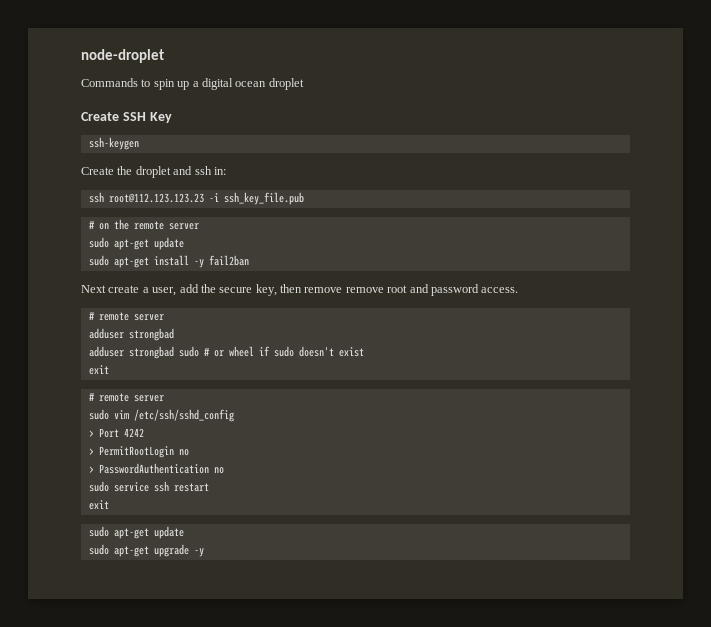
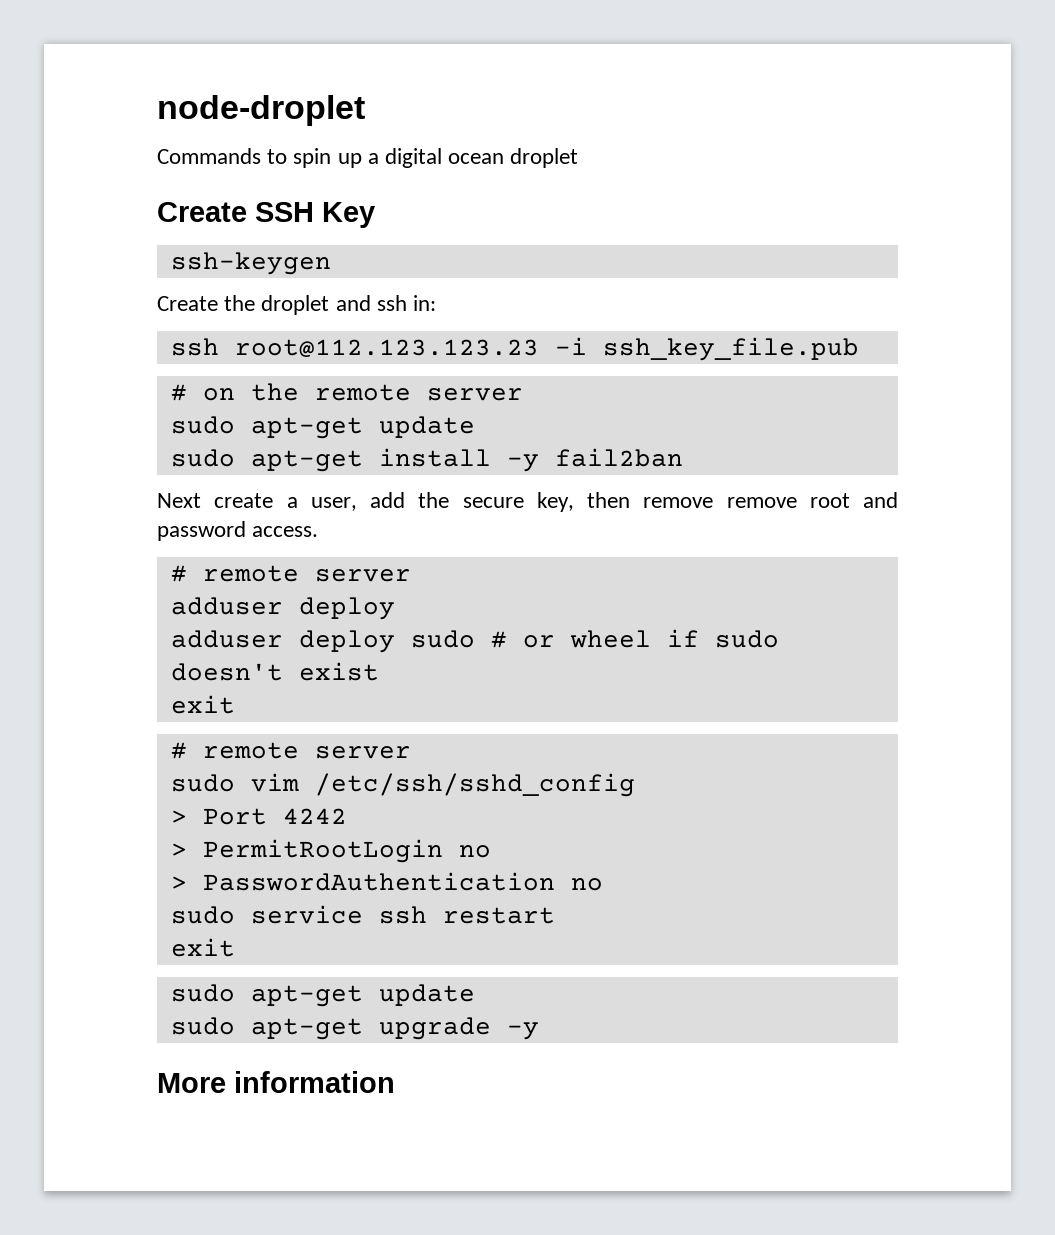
[128,328,174,341] [88,346,174,359] strongbad // adduser strongbad -> [298,597,395,620] [170,630,395,653] deploy // adduser deploy
(204, 552) none -> [157,1071,395,1093] // More information

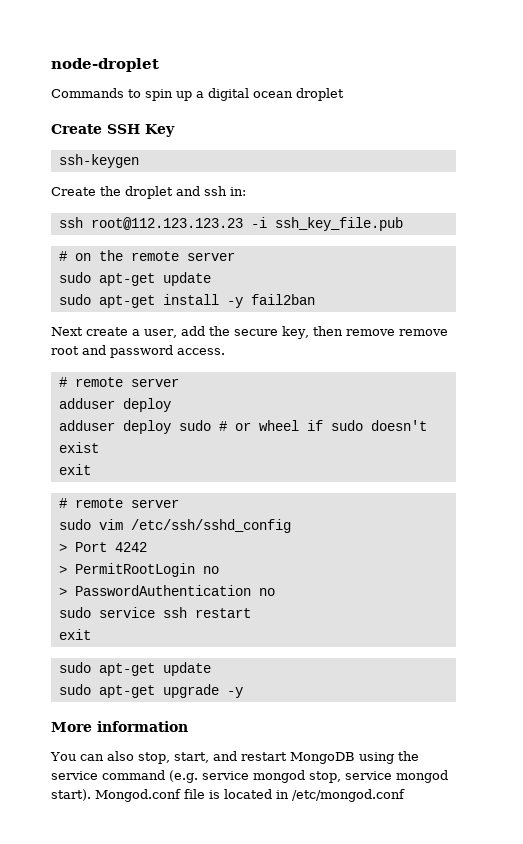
(395, 1082) none -> [50,751,419,764] [51,770,448,783] [51,789,405,802] // You can also stop, start, and restart MongoDB using the service command (e.g. service mongod stop, service mongod start). Mongod.conf file is located in /etc/mongod.conf

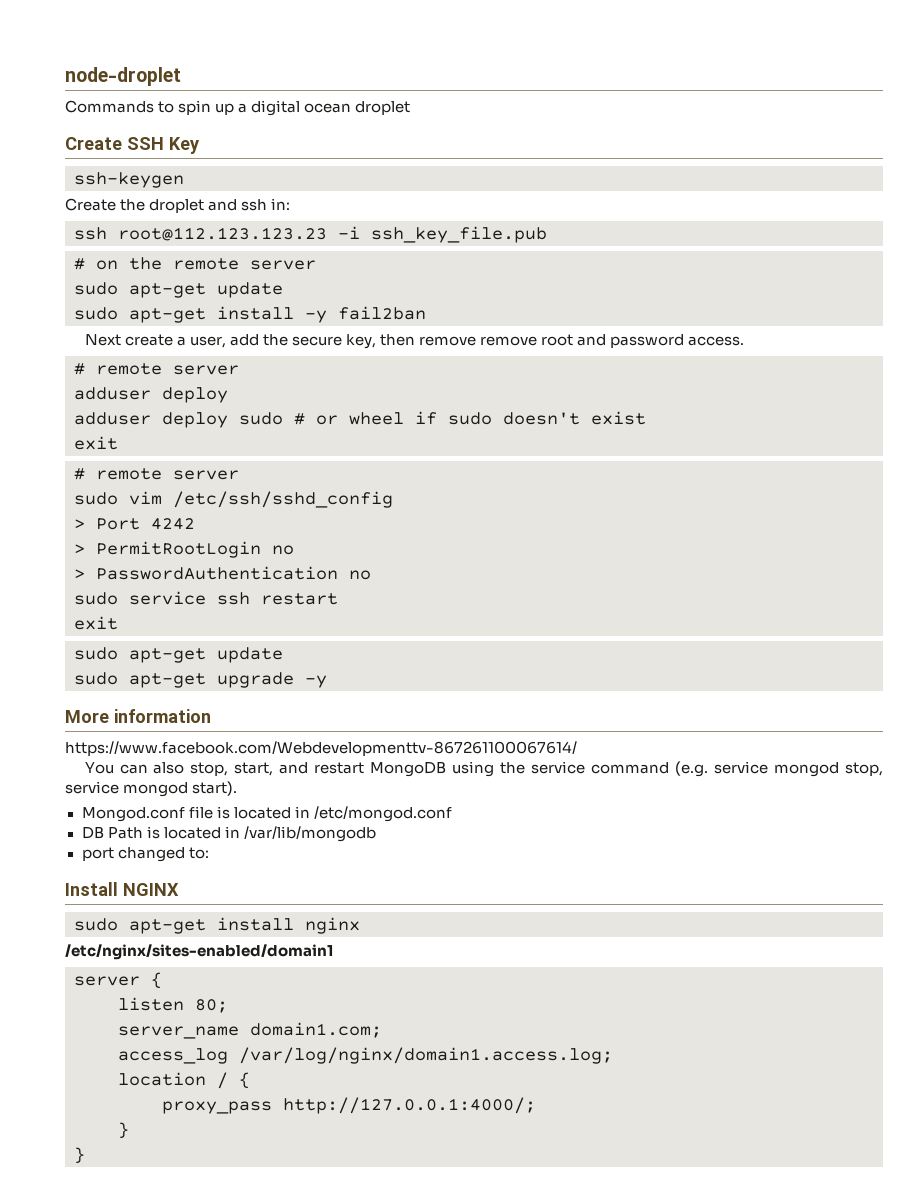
(188, 726) none -> [65,741,577,756] // https://www.facebook.com/Webdevelopmenttv-867261100067614/
(91, 795) none -> (238, 788) //
(405, 795) none -> [81,826,376,842] [81,847,209,862] [65,882,179,896] [74,917,360,934] [65,944,333,960] [74,972,162,989] [118,997,228,1013] [118,1022,382,1039] [118,1047,613,1064] [118,1072,250,1089] [162,1097,536,1114] [118,1122,129,1139] [74,1147,85,1164] // DB Path is located in /var/lib/mongodb // port changed to: // Install NGINX // sudo apt-get install nginx // /etc/nginx/sites-enabled/domain1 // server { // listen 80; // server_name domain1.com; // access_log /var/log/nginx/domain1.access.log; // location / { // proxy_pass http://127.0.0.1:4000/; // } // }

